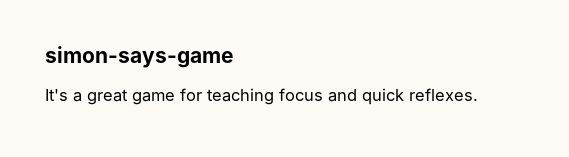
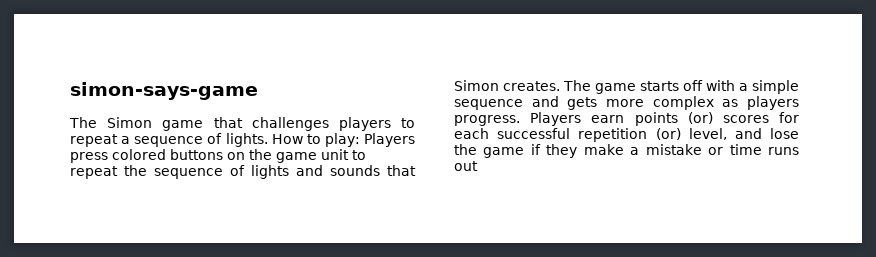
[45,88,478,105] It's a great game for teaching focus and quick reflexes. -> [69,117,415,131] [70,133,415,147] [70,149,366,163] [70,165,416,179] [454,80,799,94] [454,96,799,110] [454,112,799,126] [454,128,799,142] [454,144,799,158] [454,161,478,171] The Simon game that challenges players to repeat a sequence of lights. How to play: Players press colored buttons on the game unit to repeat the sequence of lights and sounds that Simon creates. The game starts off with a simple sequence and gets more complex as players progress. Players earn points (or) scores for each successful repetition (or) level, and lose the game if they make a mistake or time runs out

